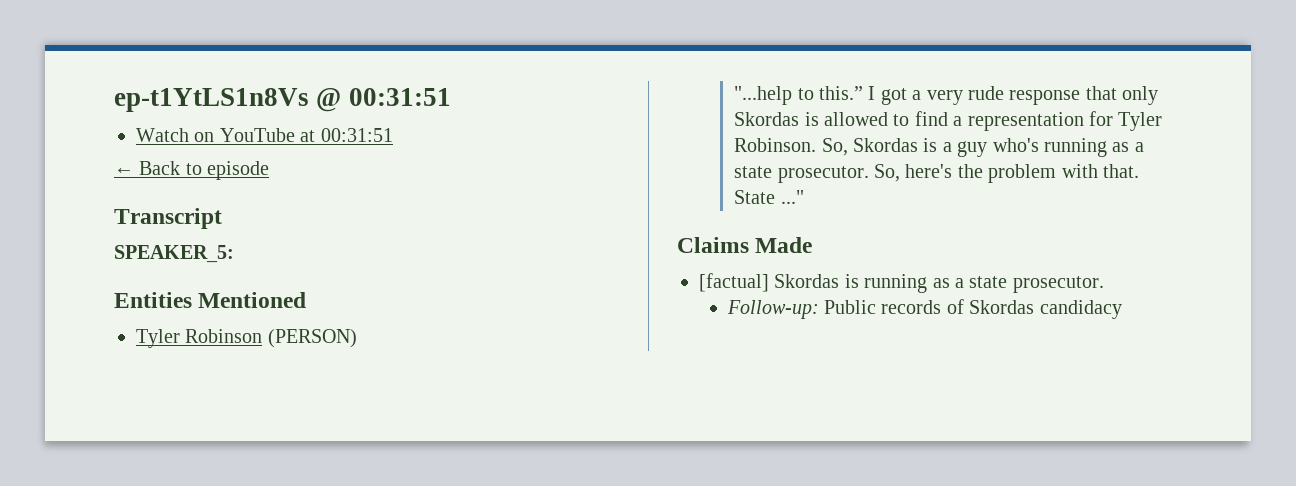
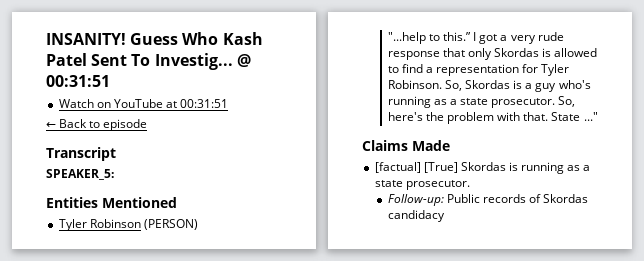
[114,88,309,112] ep-t1YtLS1n8Vs -> [46,32,263,45] [46,53,233,70] INSANITY! Guess Who Kash Patel Sent To Investig...
(769, 282) none -> [423,162,458,173] [True]

